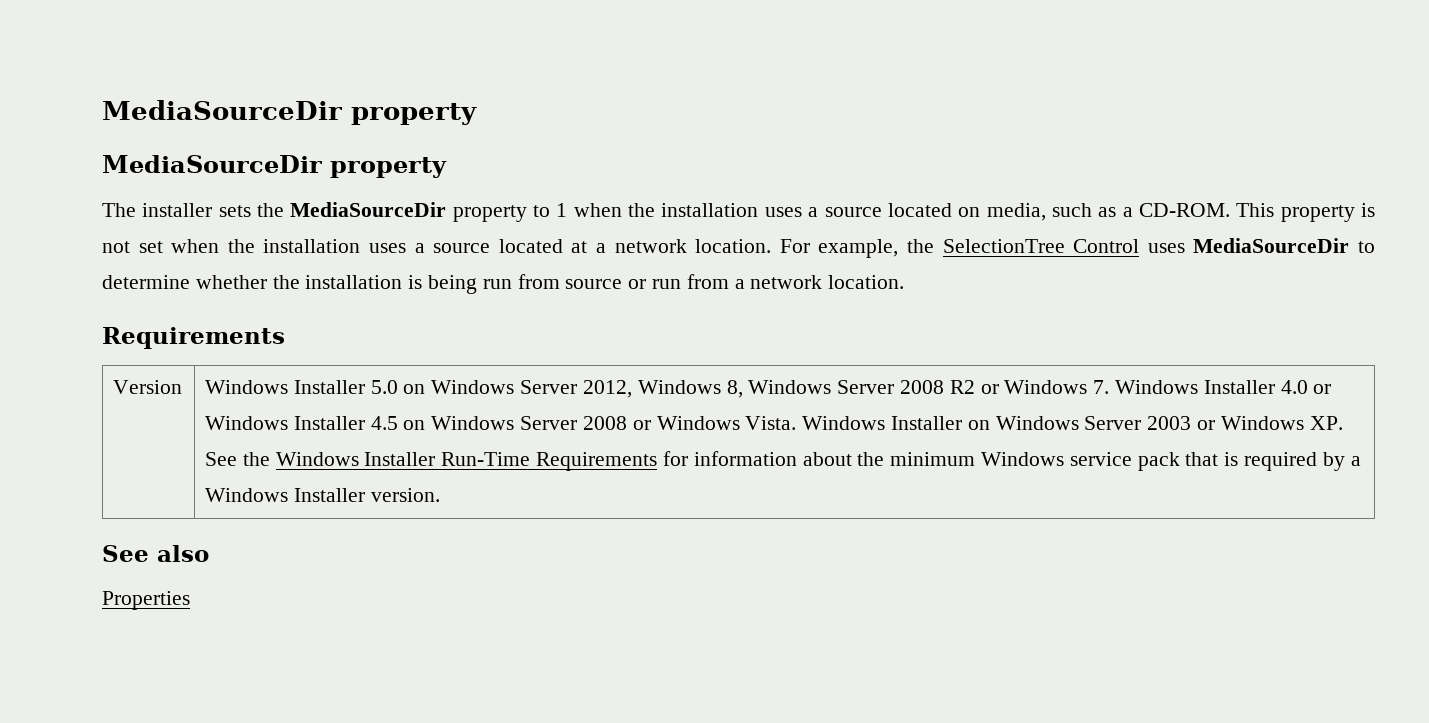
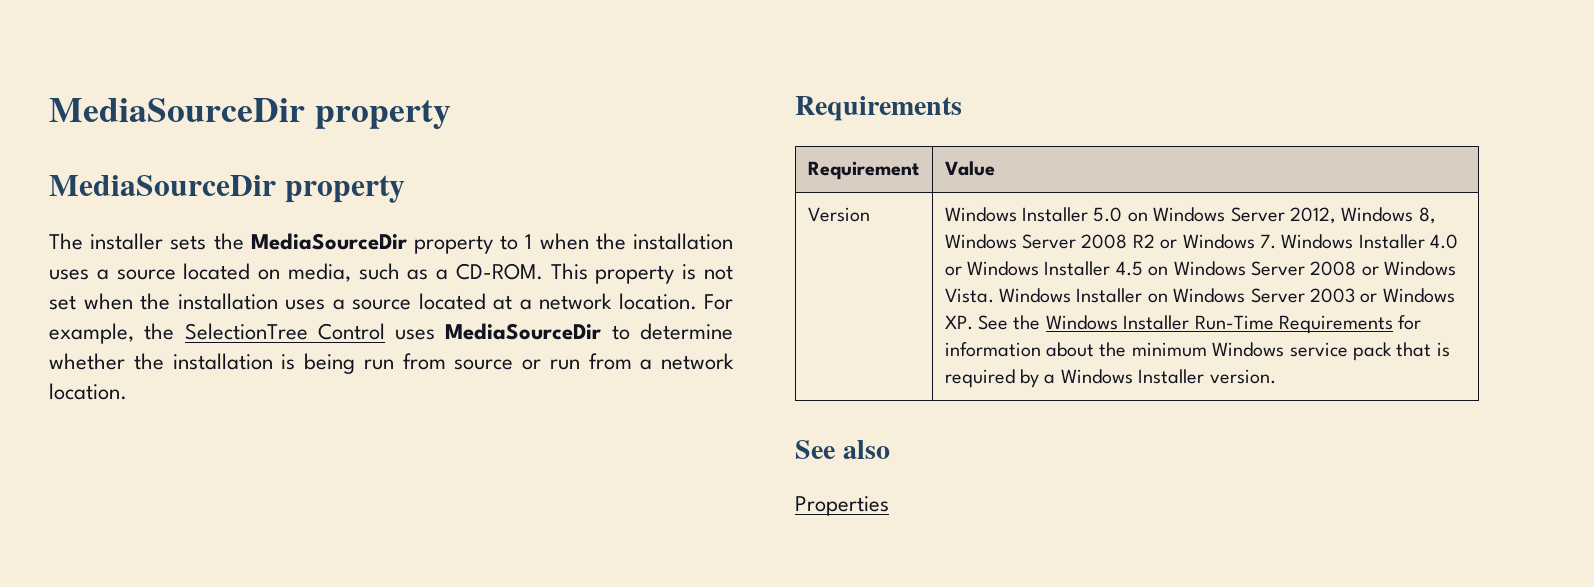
(285, 338) none -> [807,161,919,180] [944,161,995,176] // Requirement | Value

